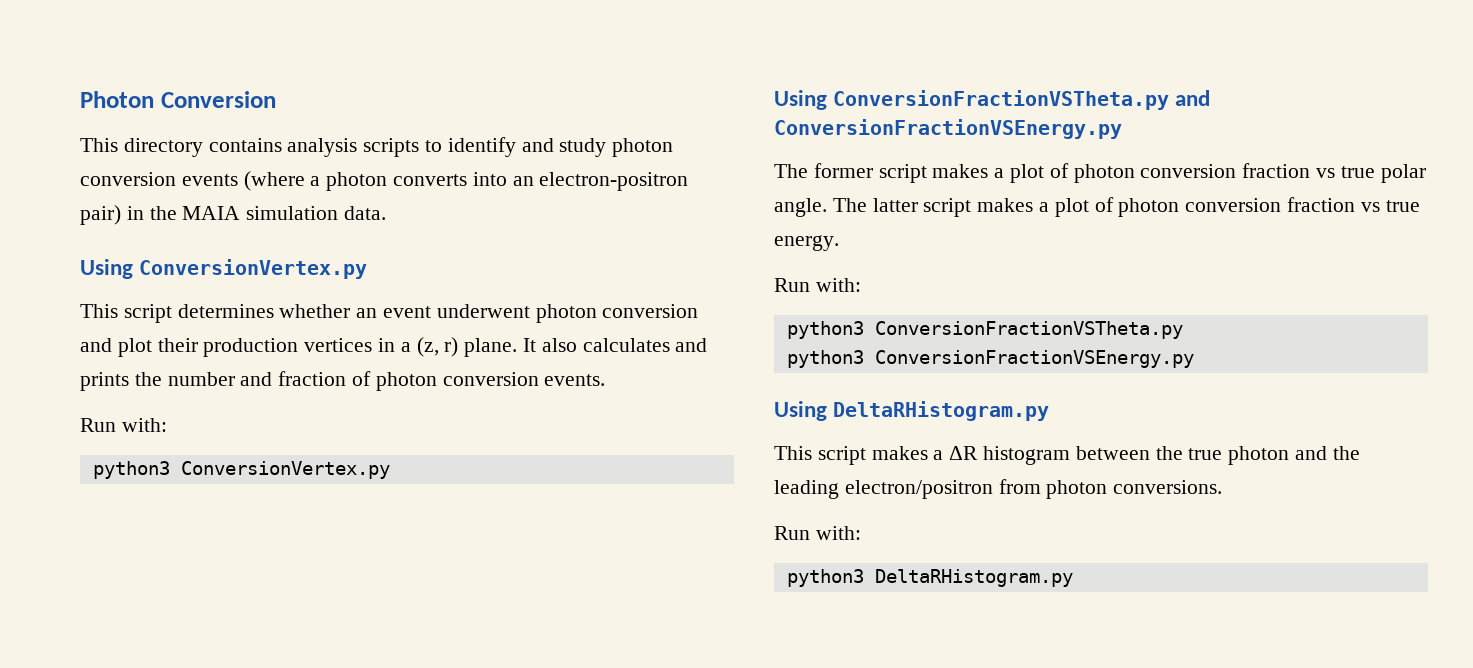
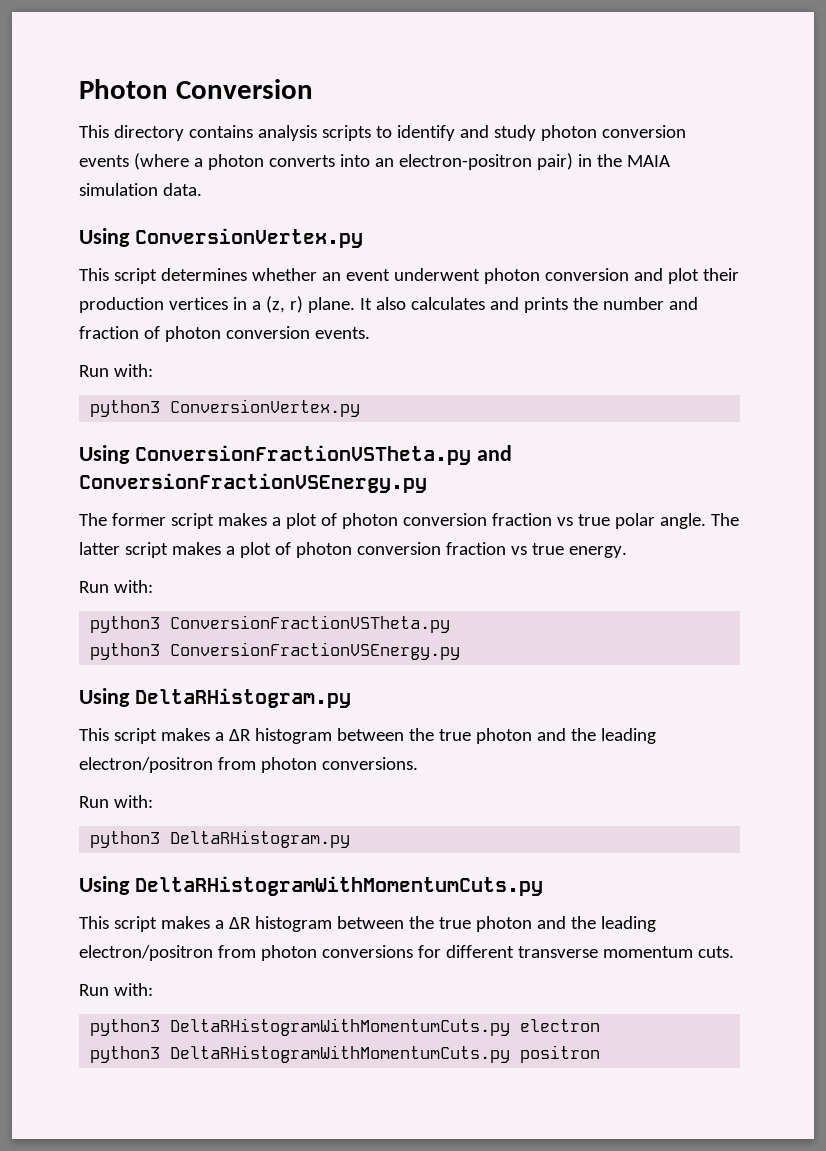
(1073, 578) none -> [79,876,543,896] [79,916,656,932] [79,945,734,961] [79,983,153,996] [90,1018,601,1036] [90,1045,601,1063] // Using DeltaRHistogramWithMomentumCuts.py // This script makes a ΔR histogram between the true photon and the leading electron/positron from photon conversions for different transverse momentum cuts. // Run with: // python3 DeltaRHistogramWithMomentumCuts.py electron // python3 DeltaRHistogramWithMomentumCuts.py positron

